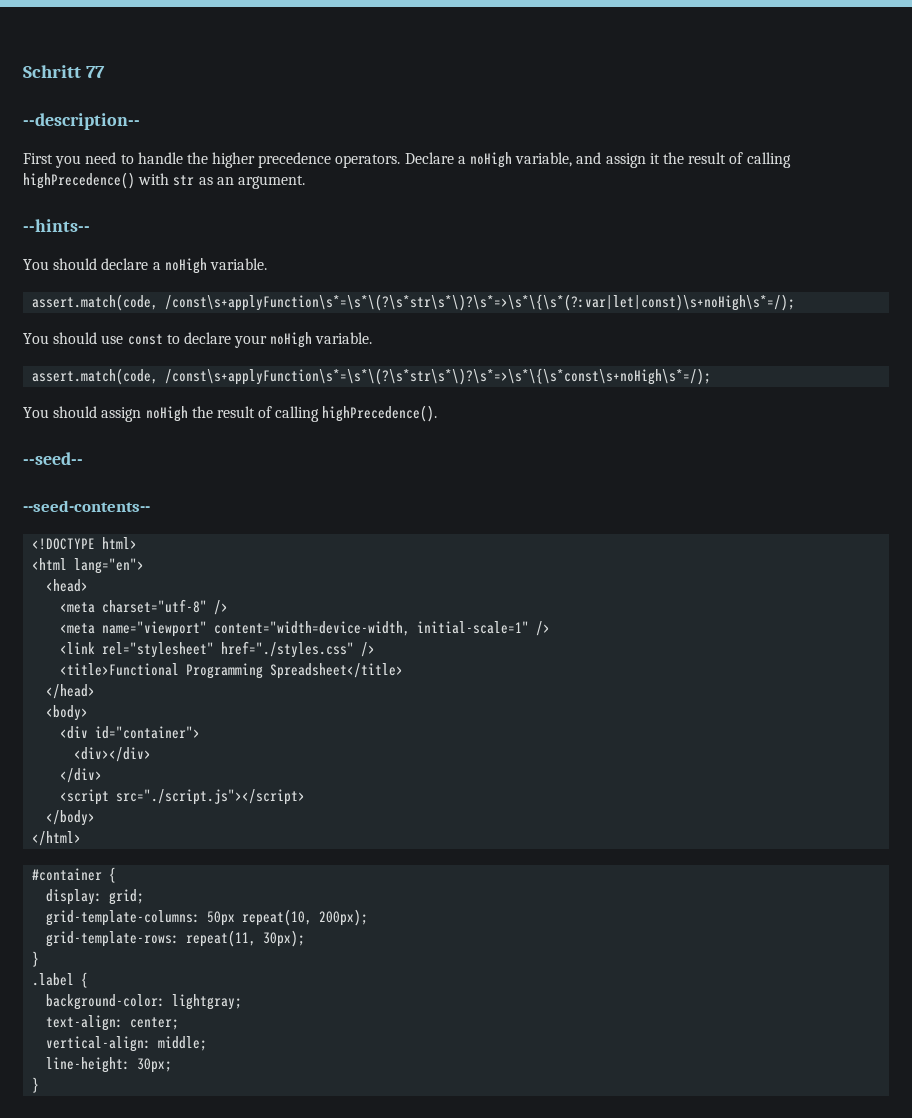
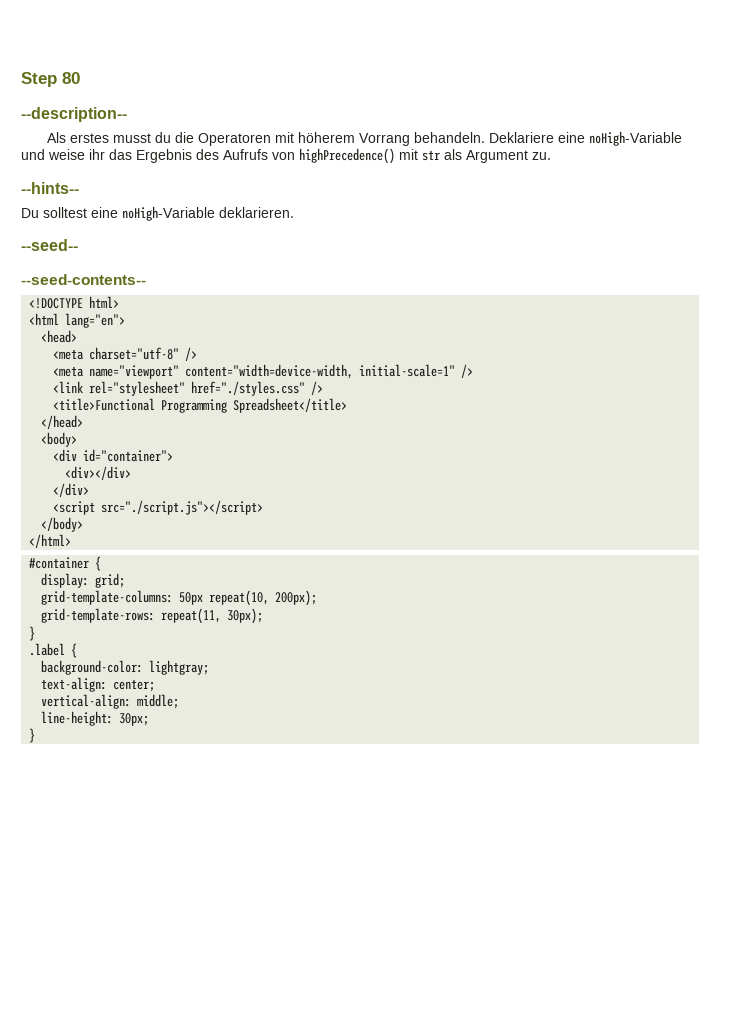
[23,65,106,78] Schritt 77 -> [21,72,80,87] Step 80
[23,152,791,168] [23,172,305,189] [23,219,90,232] [23,258,267,274] [32,294,796,311] [23,332,373,348] [32,368,712,385] [23,405,438,422] First you need to handle the higher precedence operators. Declare a noHigh variable, and assign it the result of calling highPrecedence() with str as an argument. // --hints-- // You should declare a noHigh variable. // assert.match(code, /const\s+applyFunction\s*=\s*\(?\s*str\s*\)?\s*=>\s*\{\s*(?:var|let|const)\s+noHigh\s*=/); // You should use const to declare your noHigh variable. // assert.match(code, /const\s+applyFunction\s*=\s*\(?\s*str\s*\)?\s*=>\s*\{\s*const\s+noHigh\s*=/); // You should assign noHigh the result of calling highPrecedence(). -> [47,131,683,146] [21,148,551,164] [21,182,79,194] [21,206,294,221] Als erstes musst du die Operatoren mit höherem Vorrang behandeln. Deklariere eine noHigh-Variable und weise ihr das Ergebnis des Aufrufs von highPrecedence() mit str als Argument zu. // --hints-- // Du solltest eine noHigh-Variable deklarieren.

